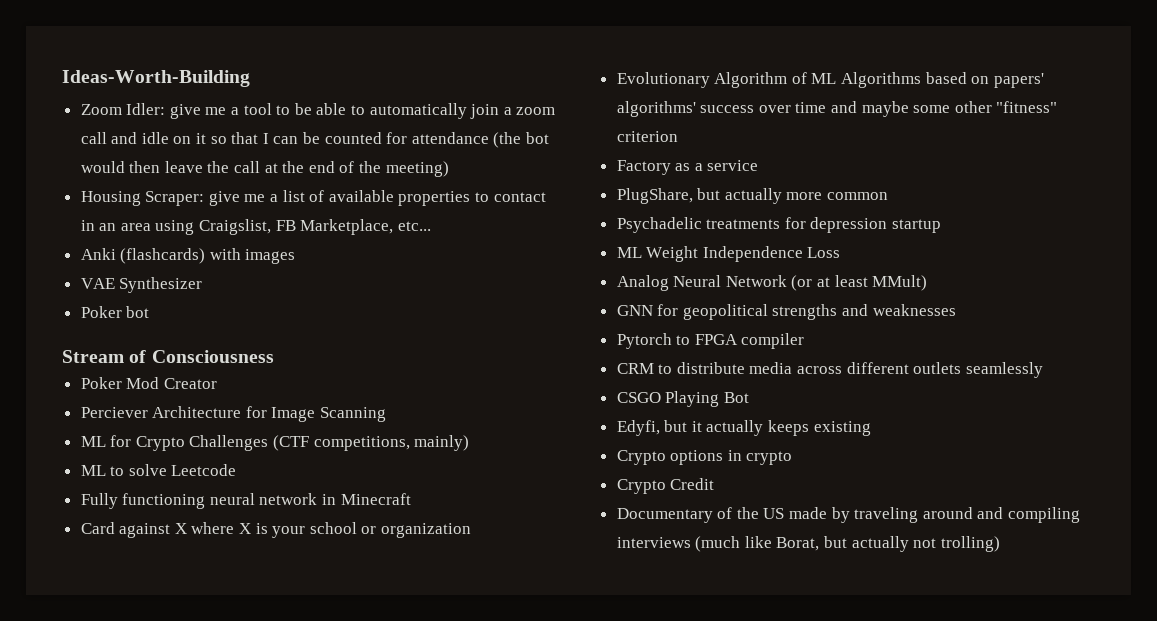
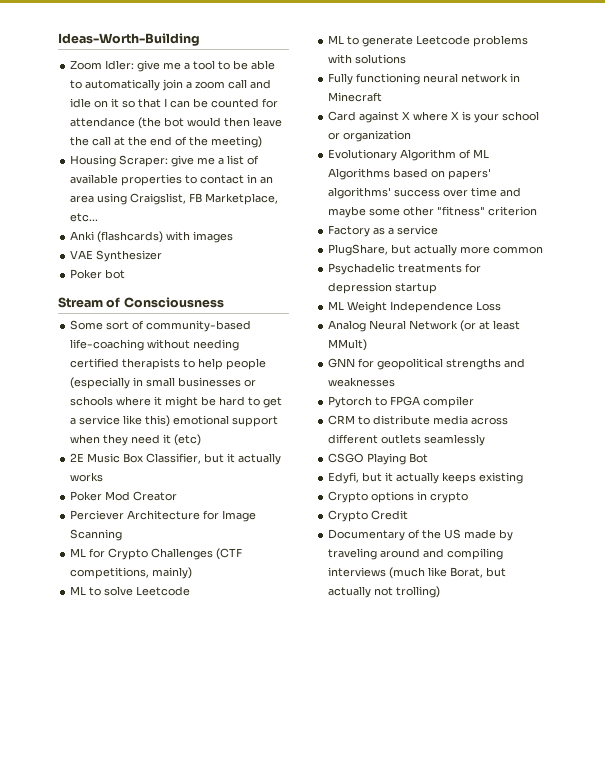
(274, 356) none -> [70,320,252,332] [70,339,240,351] [70,358,267,370] [70,377,257,389] [70,396,283,408] [70,415,279,427] [70,434,202,446] [70,453,282,465] [70,472,104,482] // Some sort of community-based life-coaching without needing certified therapists to help people (especially in small businesses or schools where it might be hard to get a service like this) emotional support when they need it (etc) // 2E Music Box Classifier, but it actually works
(237, 470) none -> [328,35,529,47] [328,54,407,64] // ML to generate Leetcode problems with solutions

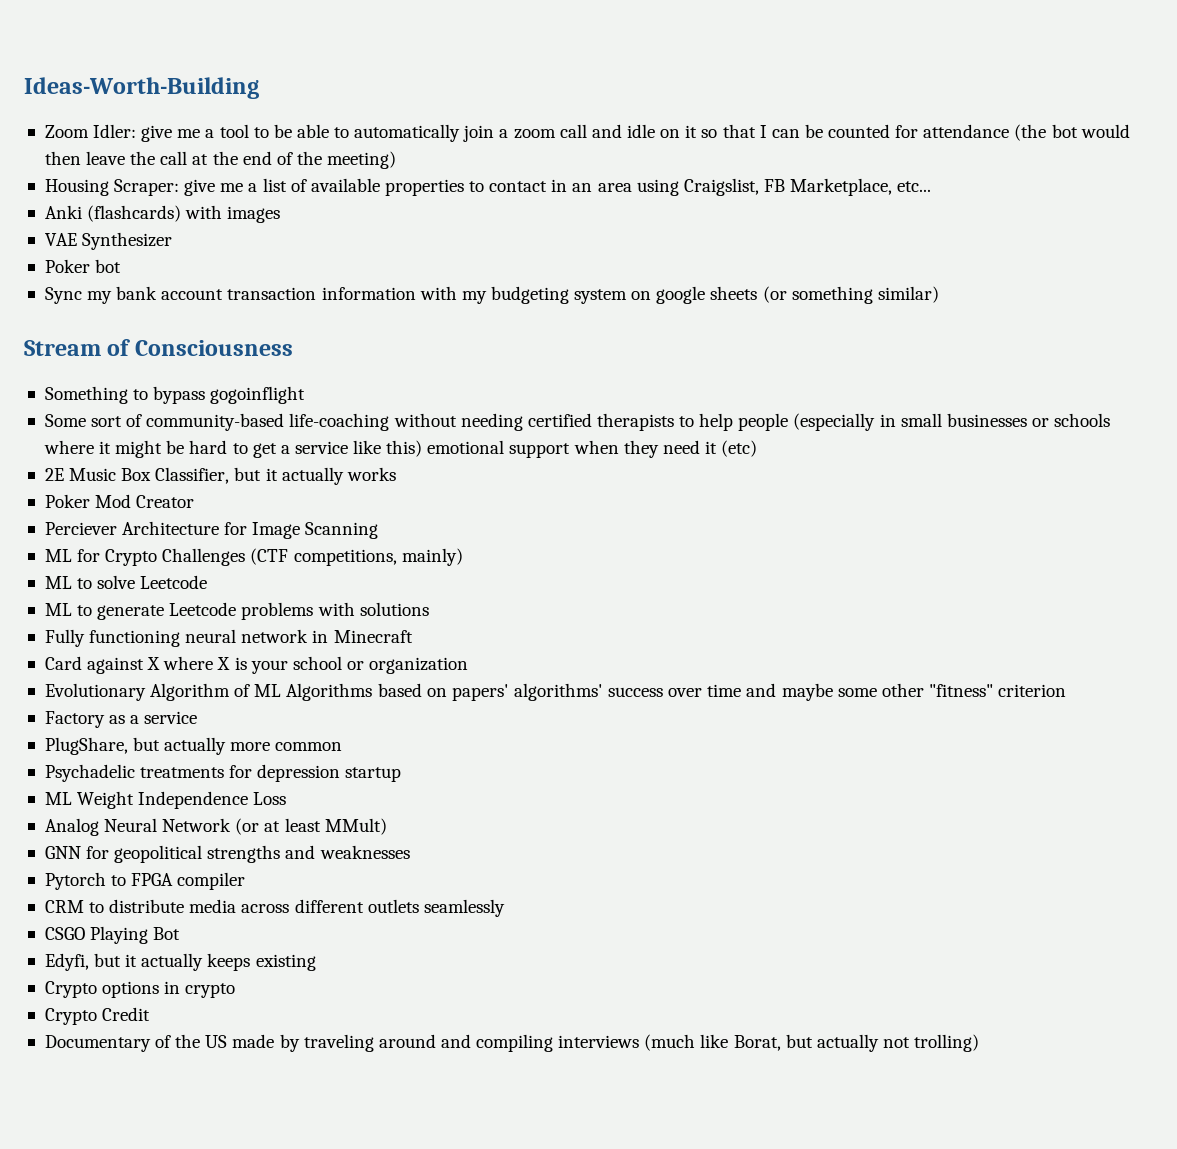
(126, 274) none -> [44,286,939,304] // Sync my bank account transaction information with my budgeting system on google sheets (or something similar)
(224, 302) none -> [44,386,306,404] // Something to bypass gogoinflight

